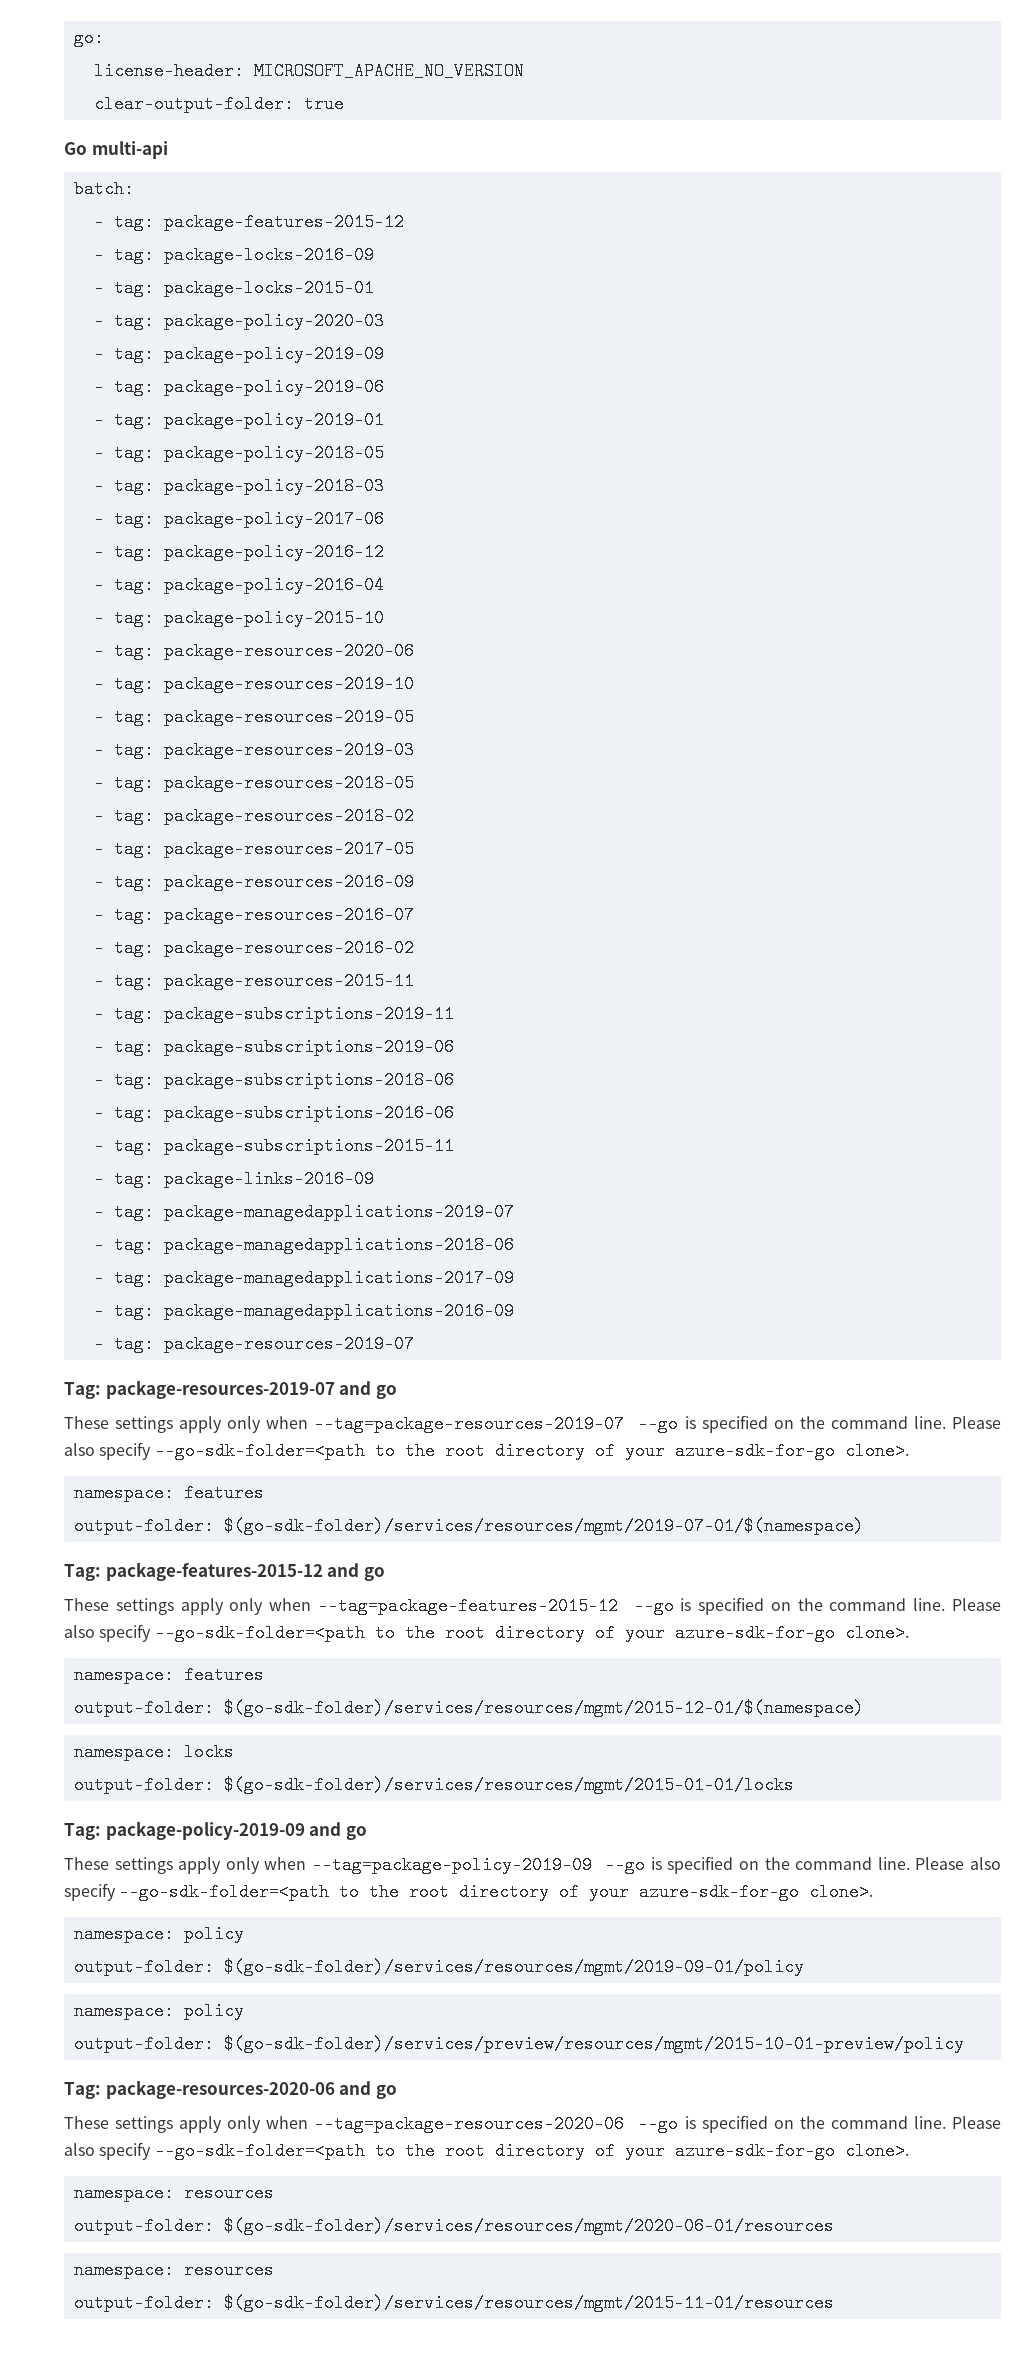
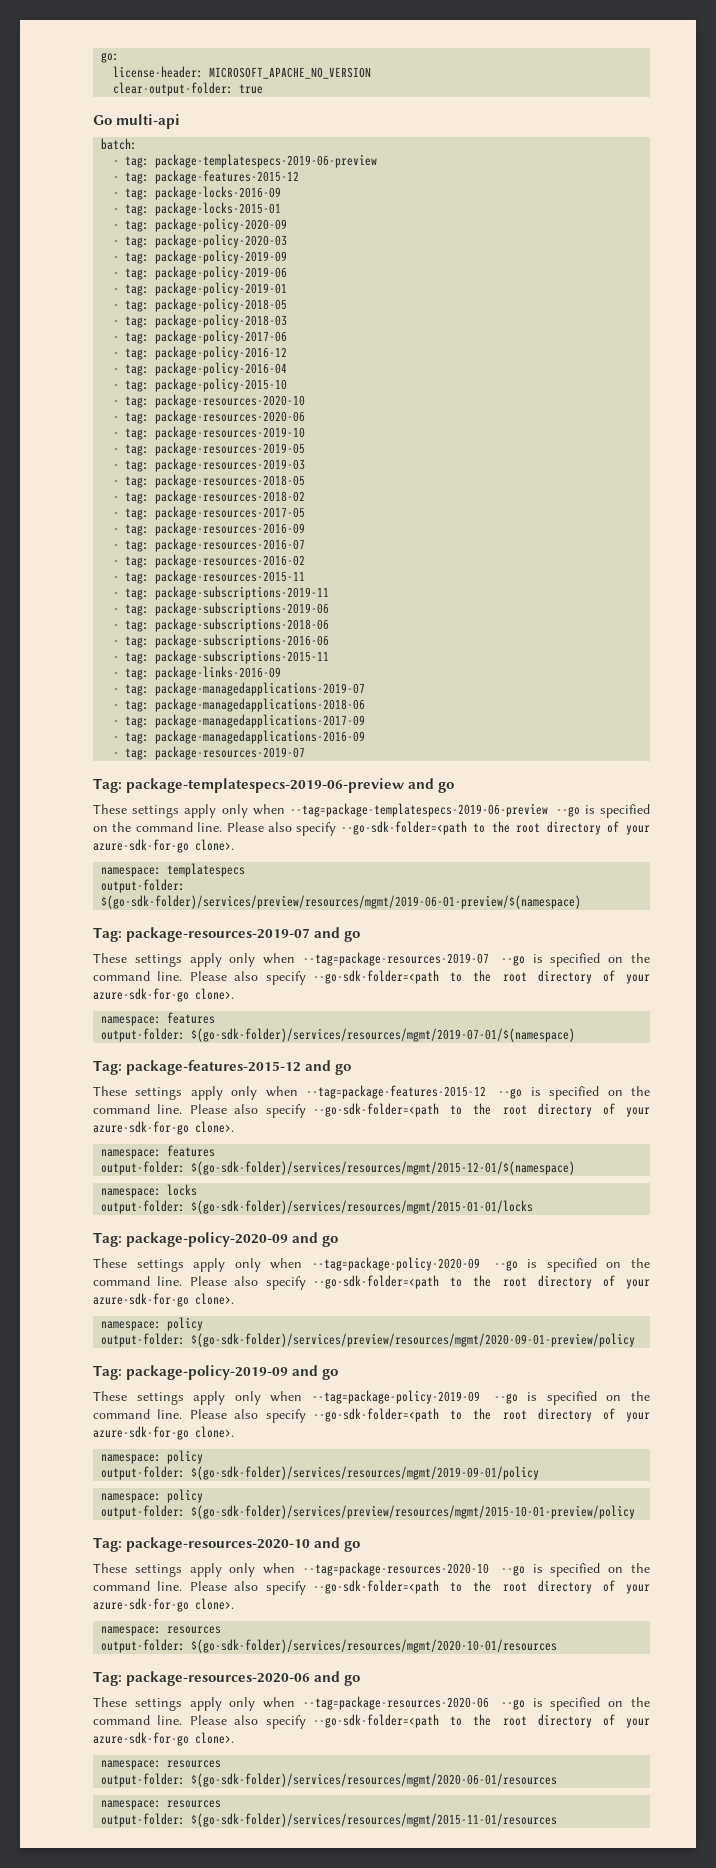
(134, 189) none -> [113,154,378,168] // - tag: package-templatespecs-2019-06-preview
(374, 288) none -> [113,218,288,232] // - tag: package-policy-2020-09
(384, 618) none -> [113,394,306,408] // - tag: package-resources-2020-10
(414, 1344) none -> [93,778,455,793] [93,803,650,818] [93,821,650,836] [93,839,234,853] [101,863,246,877] [101,879,186,893] [101,895,582,909] // Tag: package-templatespecs-2019-06-preview and go // These settings apply only when --tag=package-templatespecs-2019-06-preview --go is specified on the command line. Please also specify --go-sdk-folder=<path to the root directory of your azure-sdk-for-go clone>. // namespace: templatespecs // output-folder: $(go-sdk-folder)/services/preview/resources/mgmt/2019-06-01-preview/$(namespace)
(794, 1785) none -> [93,1232,339,1247] [93,1257,650,1272] [93,1275,650,1290] [93,1293,234,1307] [101,1317,204,1331] [101,1333,636,1347] // Tag: package-policy-2020-09 and go // These settings apply only when --tag=package-policy-2020-09 --go is specified on the command line. Please also specify --go-sdk-folder=<path to the root directory of your azure-sdk-for-go clone>. // namespace: policy // output-folder: $(go-sdk-folder)/services/preview/resources/mgmt/2020-09-01-preview/policy
(964, 2044) none -> [93,1537,361,1552] [93,1562,650,1577] [93,1580,650,1595] [93,1598,234,1612] [101,1626,222,1636] [101,1639,558,1653] // Tag: package-resources-2020-10 and go // These settings apply only when --tag=package-resources-2020-10 --go is specified on the command line. Please also specify --go-sdk-folder=<path to the root directory of your azure-sdk-for-go clone>. // namespace: resources // output-folder: $(go-sdk-folder)/services/resources/mgmt/2020-10-01/resources

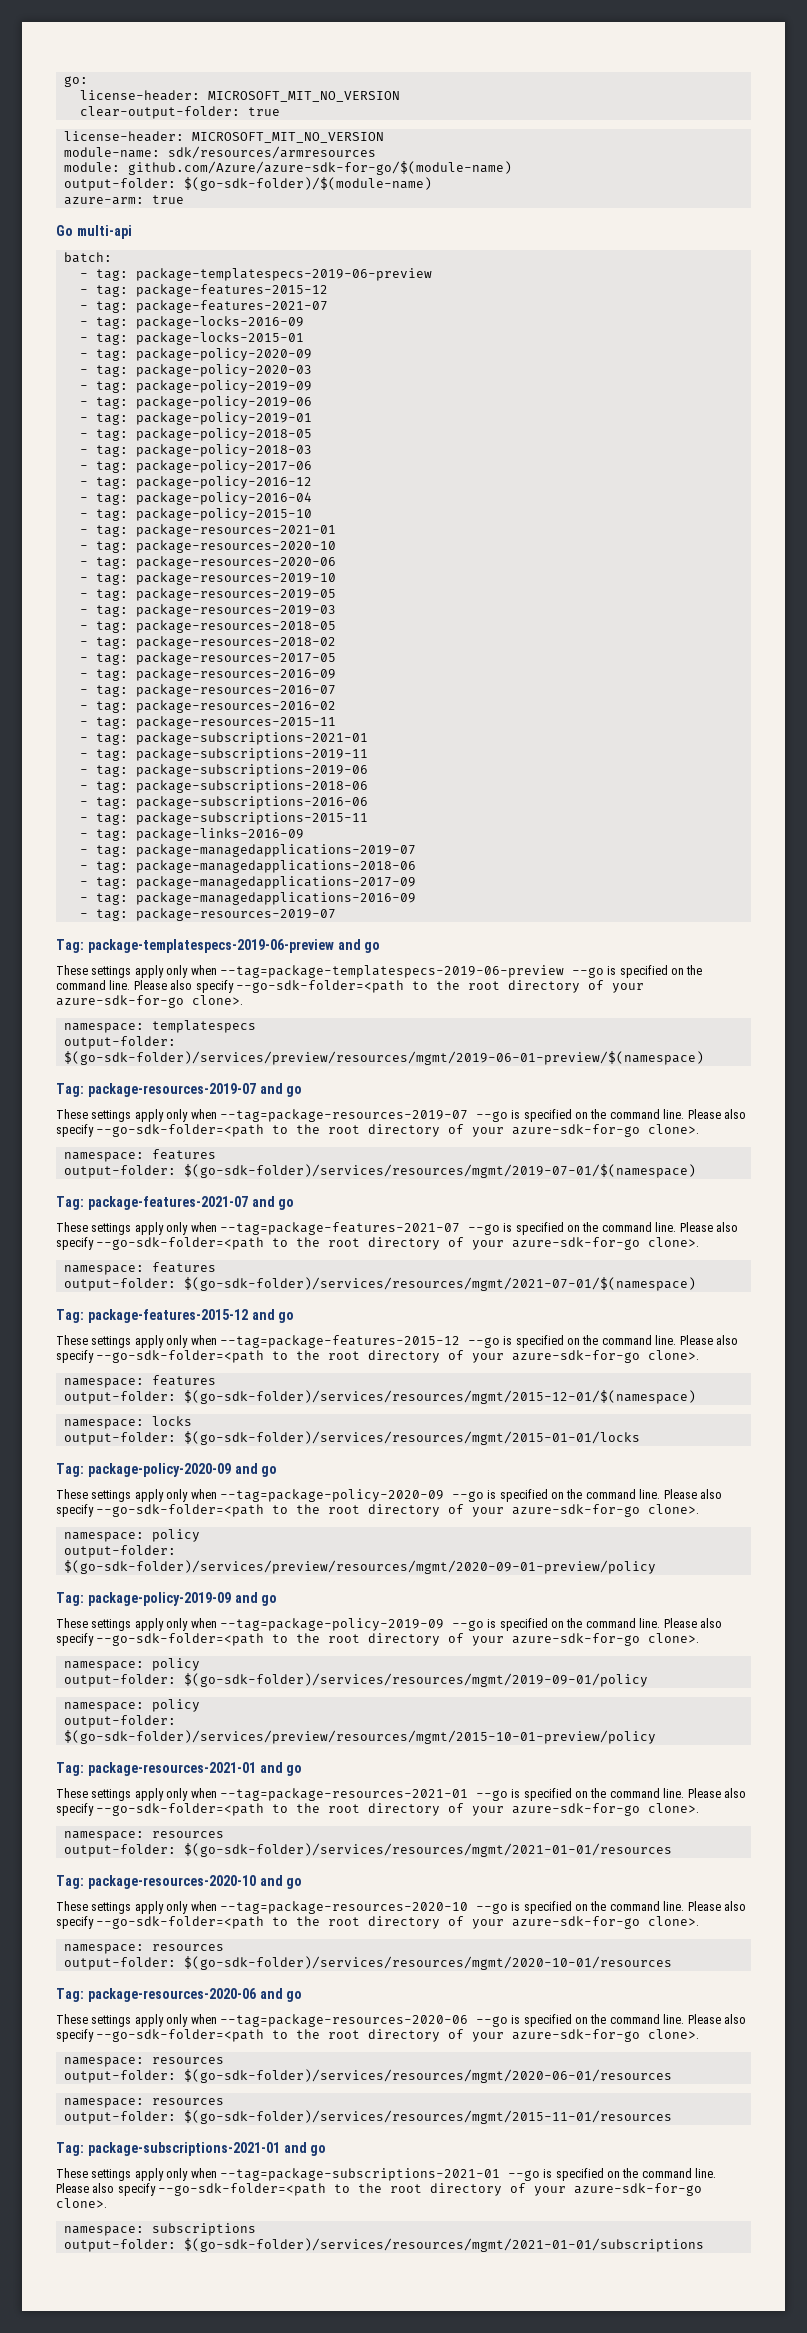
[209,67,372,79] MICROSOFT_APACHE_NO_VERSION -> [207,91,400,102] MICROSOFT_MIT_NO_VERSION
(264, 89) none -> [63,131,384,143] [63,146,376,159] [63,161,512,175] [63,177,432,191] [63,195,184,205] // license-header: MICROSOFT_MIT_NO_VERSION // module-name: sdk/resources/armresources // module: github.com/Azure/azure-sdk-for-go/$(module-name) // output-folder: $(go-sdk-folder)/$(module-name) // azure-arm: true
(300, 177) none -> [79,300,328,313] // - tag: package-features-2021-07
(288, 385) none -> [79,524,336,537] // - tag: package-resources-2021-01
(306, 577) none -> [79,732,368,745] // - tag: package-subscriptions-2021-01
(576, 1035) none -> [56,1196,295,1210] [56,1222,738,1235] [56,1237,700,1250] [63,1262,216,1275] [63,1277,696,1291] // Tag: package-features-2021-07 and go // These settings apply only when --tag=package-features-2021-07 --go is specified on the command line. Please also specify --go-sdk-folder=<path to the root directory of your azure-sdk-for-go clone>. // namespace: features // output-folder: $(go-sdk-folder)/services/resources/mgmt/2021-07-01/$(namespace)
(636, 1512) none -> [56,1762,303,1776] [56,1788,746,1801] [56,1803,700,1816] [63,1831,224,1841] [63,1843,672,1857] // Tag: package-resources-2021-01 and go // These settings apply only when --tag=package-resources-2021-01 --go is specified on the command line. Please also specify --go-sdk-folder=<path to the root directory of your azure-sdk-for-go clone>. // namespace: resources // output-folder: $(go-sdk-folder)/services/resources/mgmt/2021-01-01/resources
(558, 1820) none -> [56,2142,327,2156] [56,2168,717,2181] [56,2183,703,2196] [56,2198,107,2208] [63,2223,256,2236] [63,2238,704,2252] // Tag: package-subscriptions-2021-01 and go // These settings apply only when --tag=package-subscriptions-2021-01 --go is specified on the command line. Please also specify --go-sdk-folder=<path to the root directory of your azure-sdk-for-go clone>. // namespace: subscriptions // output-folder: $(go-sdk-folder)/services/resources/mgmt/2021-01-01/subscriptions

